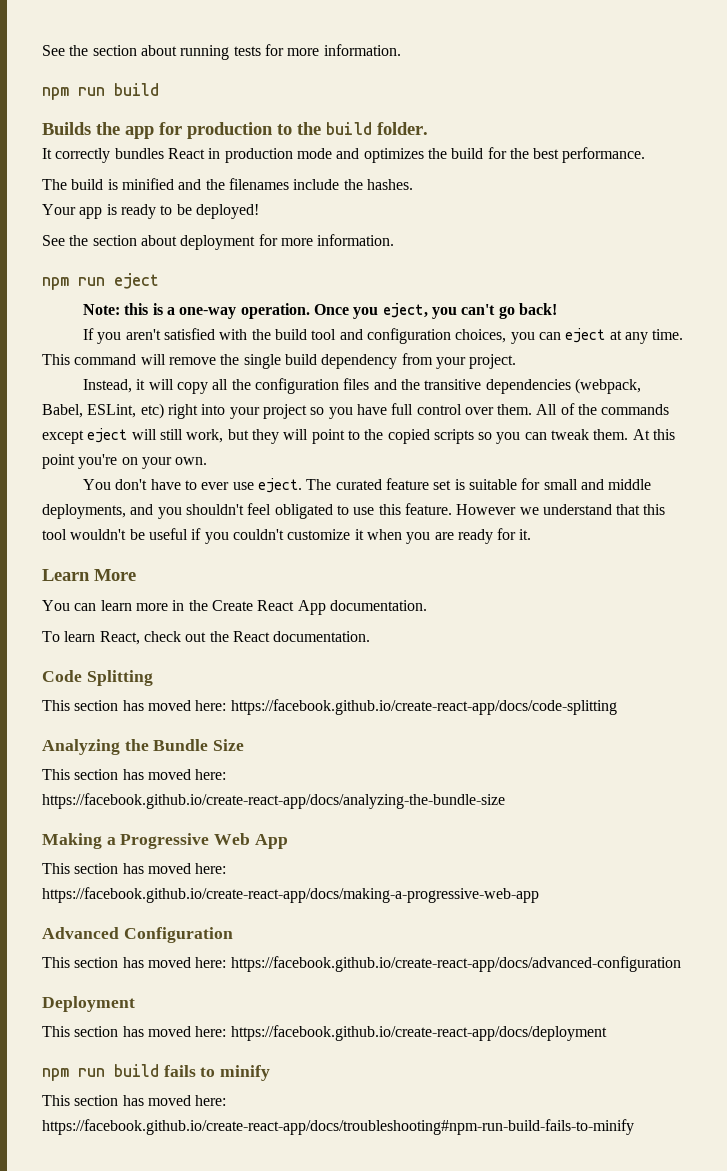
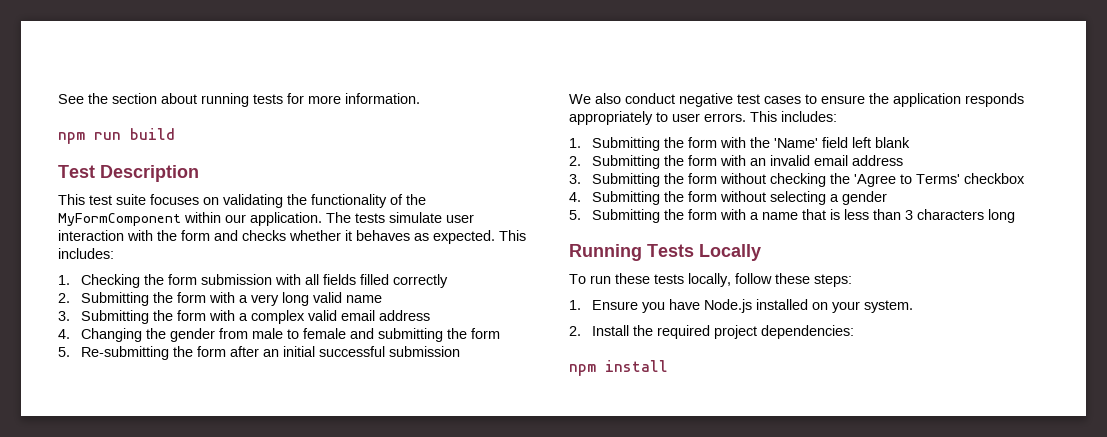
[42,122,428,139] [42,147,646,163] [42,178,413,190] [42,204,259,219] [42,234,395,250] [42,273,159,290] [83,303,557,319] [83,328,684,344] [42,353,517,369] [83,378,641,394] [42,403,670,419] [42,428,676,444] [42,454,208,469] [83,478,652,493] [42,503,666,519] [42,528,532,544] [42,569,136,581] [42,600,427,615] [42,631,371,645] [42,670,153,686] [42,699,617,715] [42,739,245,755] [42,769,227,780] [42,793,505,809] [42,833,288,849] [42,863,227,874] [42,887,539,903] [42,927,233,943] [42,956,681,972] [42,996,135,1012] [42,1025,607,1041] [42,1064,271,1081] [42,1095,227,1106] [42,1119,634,1135] Builds the app for production to the build folder. // It correctly bundles React in production mode and optimizes the build for the best performance. // The build is minified and the filenames include the hashes. // Your app is ready to be deployed! // See the section about deployment for more information. // npm run eject // Note: this is a one-way operation. Once you eject, you can't go back! // If you aren't satisfied with the build tool and configuration choices, you can eject at any time. This command will remove the single build dependency from your project. // Instead, it will copy all the configuration files and the transitive dependencies (webpack, Babel, ESLint, etc) right into your project so you have full control over them. All of the commands except eject will still work, but they will point to the copied scripts so you can tweak them. At this point you're on your own. // You don't have to ever use eject. The curated feature set is suitable for small and middle deployments, and you shouldn't feel obligated to use this feature. However we understand that this tool wouldn't be useful if you couldn't customize it when you are ready for it. // Learn More // You can learn more in the Create React App documentation. // To learn React, check out the React documentation. // Code Splitting // This section has moved here: https://facebook.github.io/create-react-app/docs/code-splitting // Analyzing the Bundle Size // This section has moved here: https://facebook.github.io/create-react-app/docs/analyzing-the-bundle-size // Making a Progressive Web App // This section has moved here: https://facebook.github.io/create-react-app/docs/making-a-progressive-web-app // Advanced Configuration // This section has moved here: https://facebook.github.io/create-react-app/docs/advanced-configuration // Deployment // This section has moved here: https://facebook.github.io/create-react-app/docs/deployment // npm run build fails to minify // This section has moved here: https://facebook.github.io/create-react-app/docs/troubleshooting#npm-run-build-fails-to-minify -> [58,165,199,182] [58,194,426,208] [58,212,474,226] [58,230,526,244] [58,248,114,259] [58,274,449,288] [58,292,383,306] [58,310,431,324] [58,328,501,342] [58,346,461,360] [569,93,1024,107] [569,111,837,125] [569,137,911,151] [569,155,904,169] [569,173,1026,187] [569,191,888,205] [569,209,1016,223] [569,244,761,261] [569,273,852,287] [569,299,914,313] [569,325,855,339] [569,360,668,376] Test Description // This test suite focuses on validating the functionality of the MyFormComponent within our application. The tests simulate user interaction with the form and checks whether it behaves as expected. This includes: // 1. Checking the form submission with all fields filled correctly // 2. Submitting the form with a very long valid name // 3. Submitting the form with a complex valid email address // 4. Changing the gender from male to female and submitting the form // 5. Re-submitting the form after an initial successful submission // We also conduct negative test cases to ensure the application responds appropriately to user errors. This includes: // 1. Submitting the form with the 'Name' field left blank // 2. Submitting the form with an invalid email address // 3. Submitting the form without checking the 'Agree to Terms' checkbox // 4. Submitting the form without selecting a gender // 5. Submitting the form with a name that is less than 3 characters long // Running Tests Locally // To run these tests locally, follow these steps: // 1. Ensure you have Node.js installed on your system. // 2. Install the required project dependencies: // npm install

